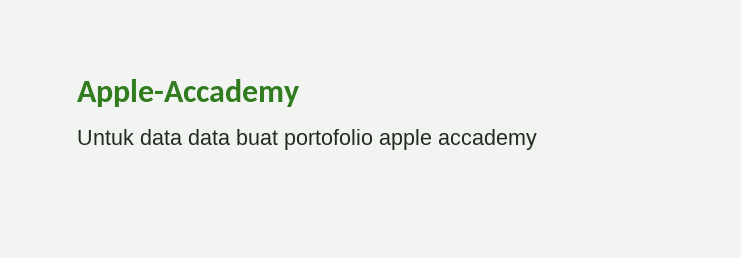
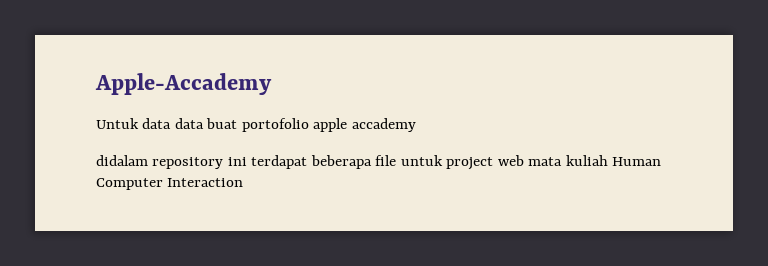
(537, 139) none -> [96,155,662,170] [96,178,244,190] // didalam repository ini terdapat beberapa file untuk project web mata kuliah Human Computer Interaction

